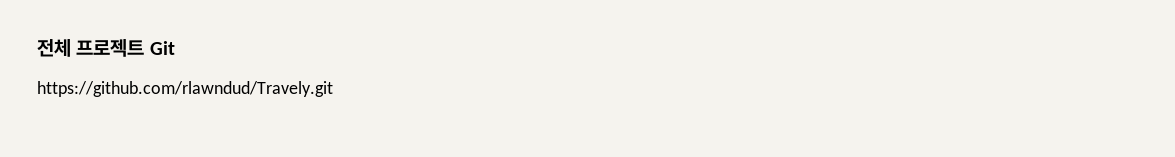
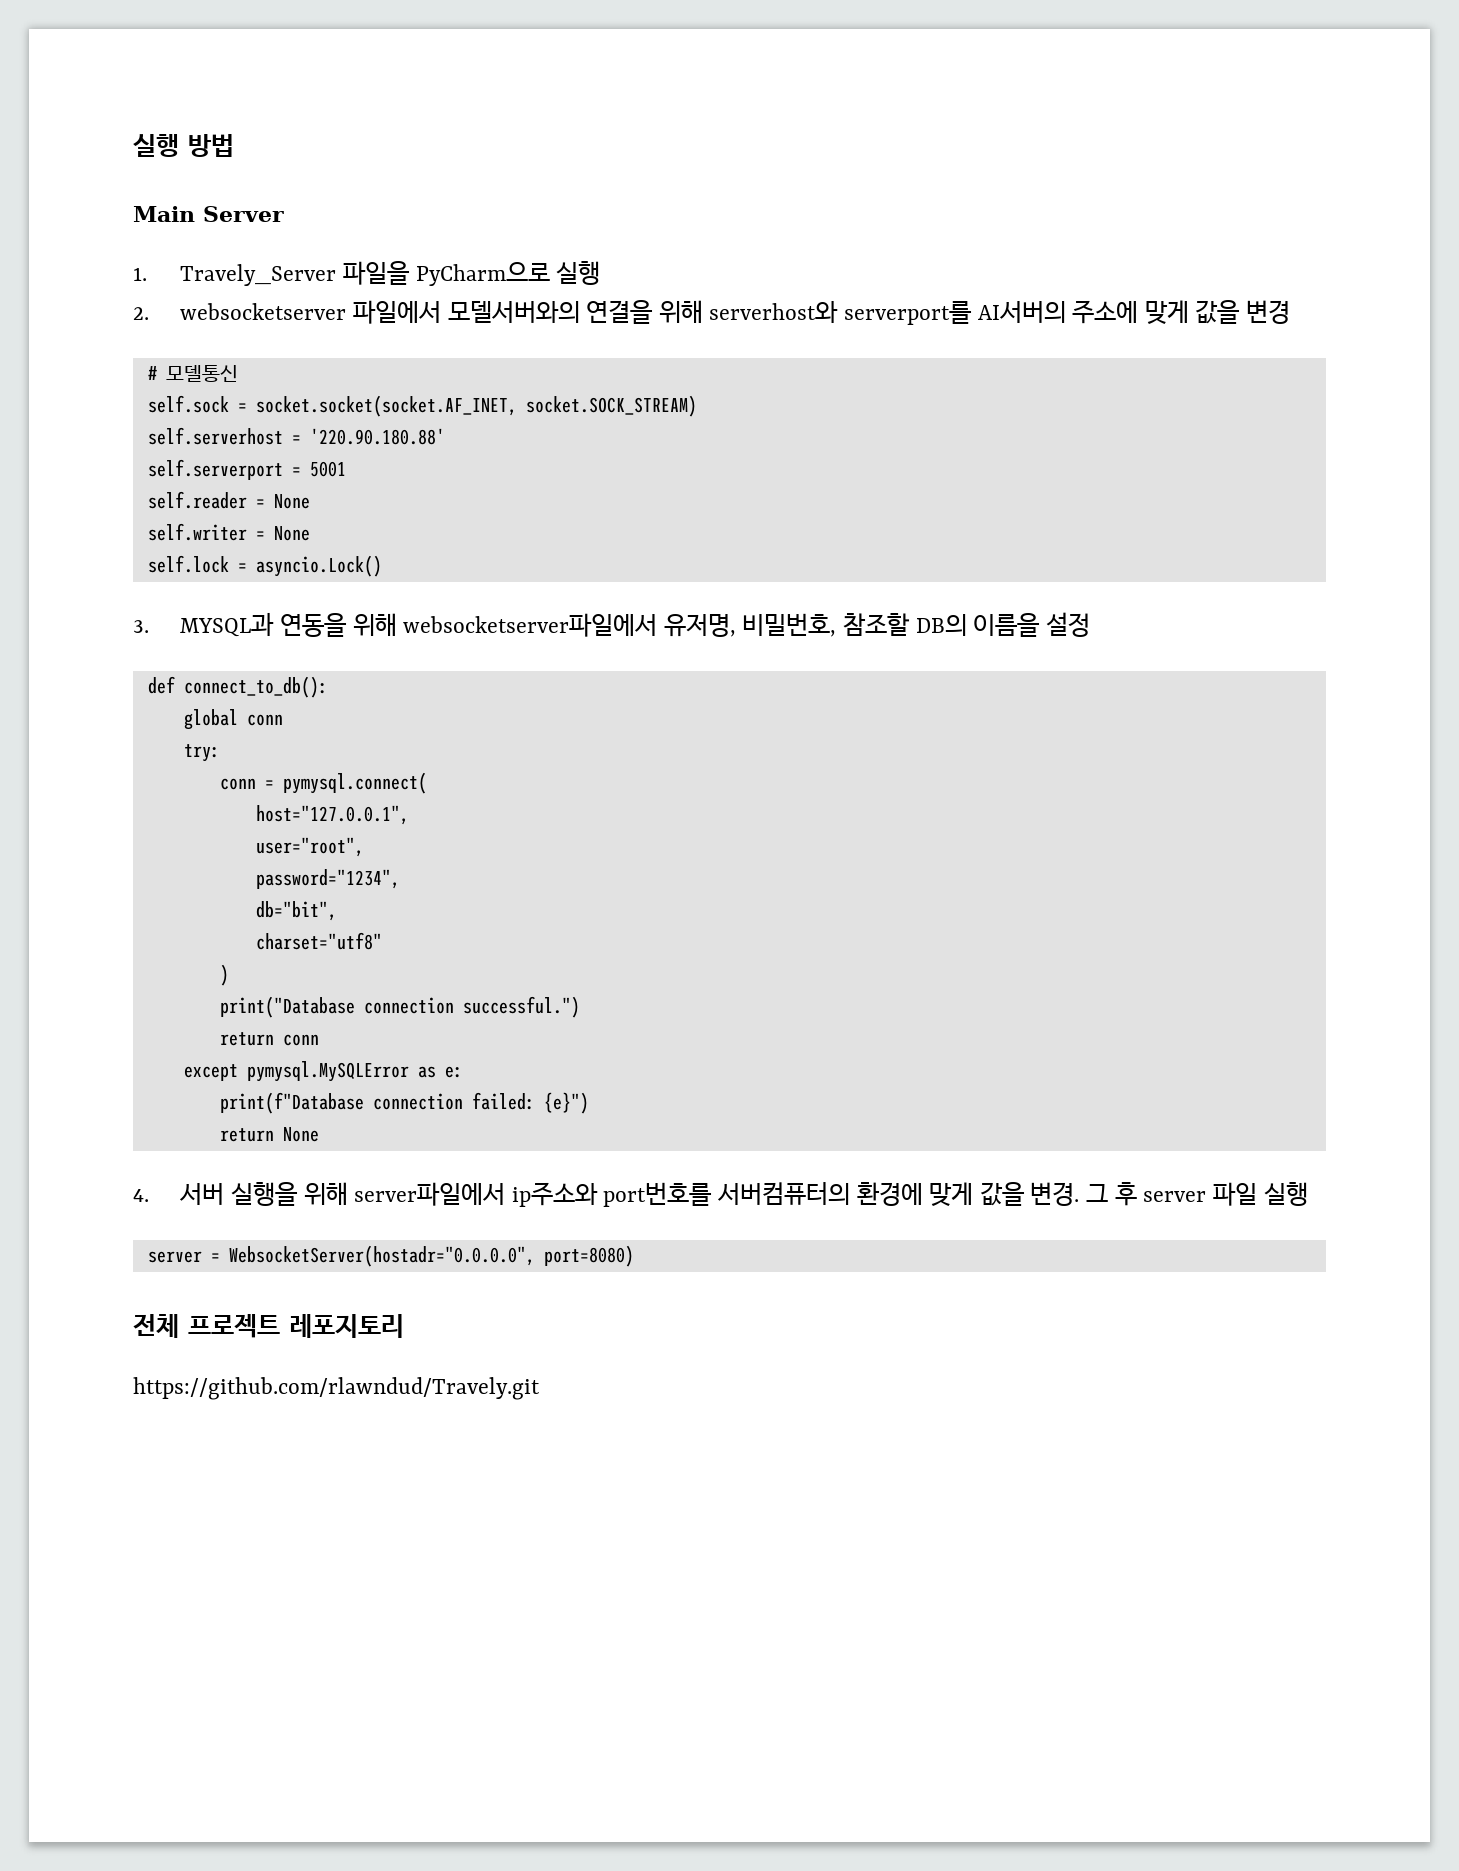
(37, 48) none -> [133,134,234,157] [133,206,284,222] [133,261,601,286] [133,300,1291,325] [147,365,238,382] [147,395,697,417] [147,427,445,445] [147,459,346,480] [147,491,310,509] [147,523,310,541] [147,555,382,577] [133,612,1090,637] [147,676,328,698] [183,709,283,730] [183,744,220,762] [219,772,427,794] [255,805,409,825] [255,837,364,857] [255,869,400,889] [255,901,337,921] [255,932,382,950] [219,964,229,986] [219,996,580,1018] [219,1032,319,1046] [183,1061,463,1082] [219,1092,589,1114] [219,1127,319,1142] [133,1182,1308,1207] [147,1245,634,1267] 실행 방법 // Main Server // 1. Travely_Server 파일을 PyCharm으로 실행 // 2. websocketserver 파일에서 모델서버와의 연결을 위해 serverhost와 serverport를 AI서버의 주소에 맞게 값을 변경 // # 모델통신 // self.sock = socket.socket(socket.AF_INET, socket.SOCK_STREAM) // self.serverhost = '220.90.180.88' // self.serverport = 5001 // self.reader = None // self.writer = None // self.lock = asyncio.Lock() // 3. MYSQL과 연동을 위해 websocketserver파일에서 유저명, 비밀번호, 참조할 DB의 이름을 설정 // def connect_to_db(): // global conn // try: // conn = pymysql.connect( // host="127.0.0.1", // user="root", // password="1234", // db="bit", // charset="utf8" // ) // print("Database connection successful.") // return conn // except pymysql.MySQLError as e: // print(f"Database connection failed: {e}") // return None // 4. 서버 실행을 위해 server파일에서 ip주소와 port번호를 서버컴퓨터의 환경에 맞게 값을 변경. 그 후 server 파일 실행 // server = WebsocketServer(hostadr="0.0.0.0", port=8080) //
[149,41,175,55] Git -> [289,1314,404,1338] 레포지토리

